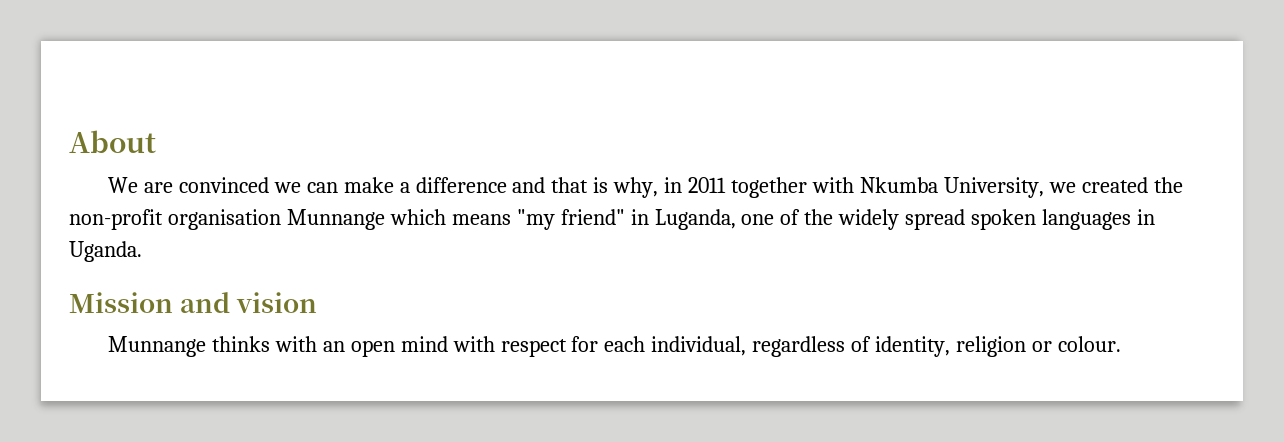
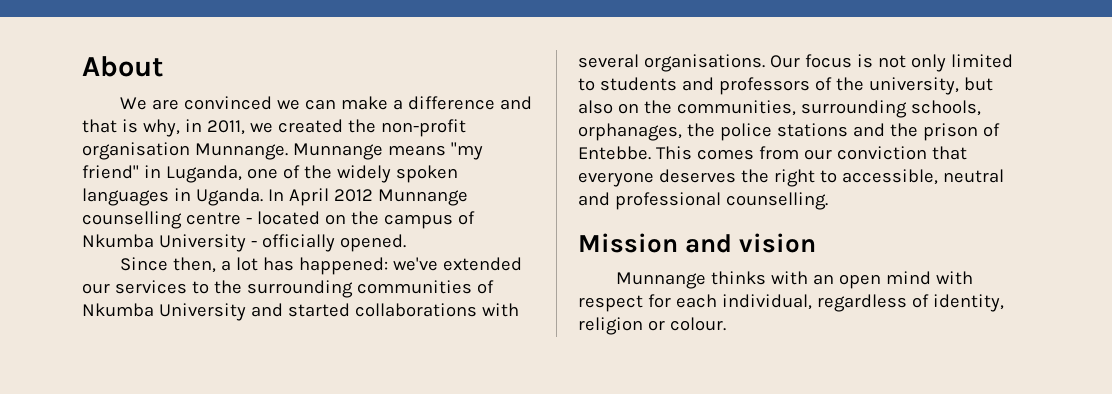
[688,177,1044,198] 2011 together with Nkumba University, -> [206,120,245,135] 2011,
[286,209,446,230] Munnange which -> [194,143,383,160] Munnange. Munnange
[905,209,966,230] spread -> (391, 174) none
(142, 251) none -> [267,188,468,206] [82,211,475,229] [82,234,406,252] [120,257,523,275] [82,280,494,298] [82,303,519,321] [578,54,1013,72] [578,77,993,95] [578,100,981,118] [578,123,1000,141] [578,146,967,160] [578,169,1004,187] [578,192,828,210] In April 2012 Munnange counselling centre - located on the campus of Nkumba University - officially opened. // Since then, a lot has happened: we've extended our services to the surrounding communities of Nkumba University and started collaborations with several organisations. Our focus is not only limited to students and professors of the university, but also on the communities, surrounding schools, orphanages, the police stations and the prison of Entebbe. This comes from our conviction that everyone deserves the right to accessible, neutral and professional counselling.

